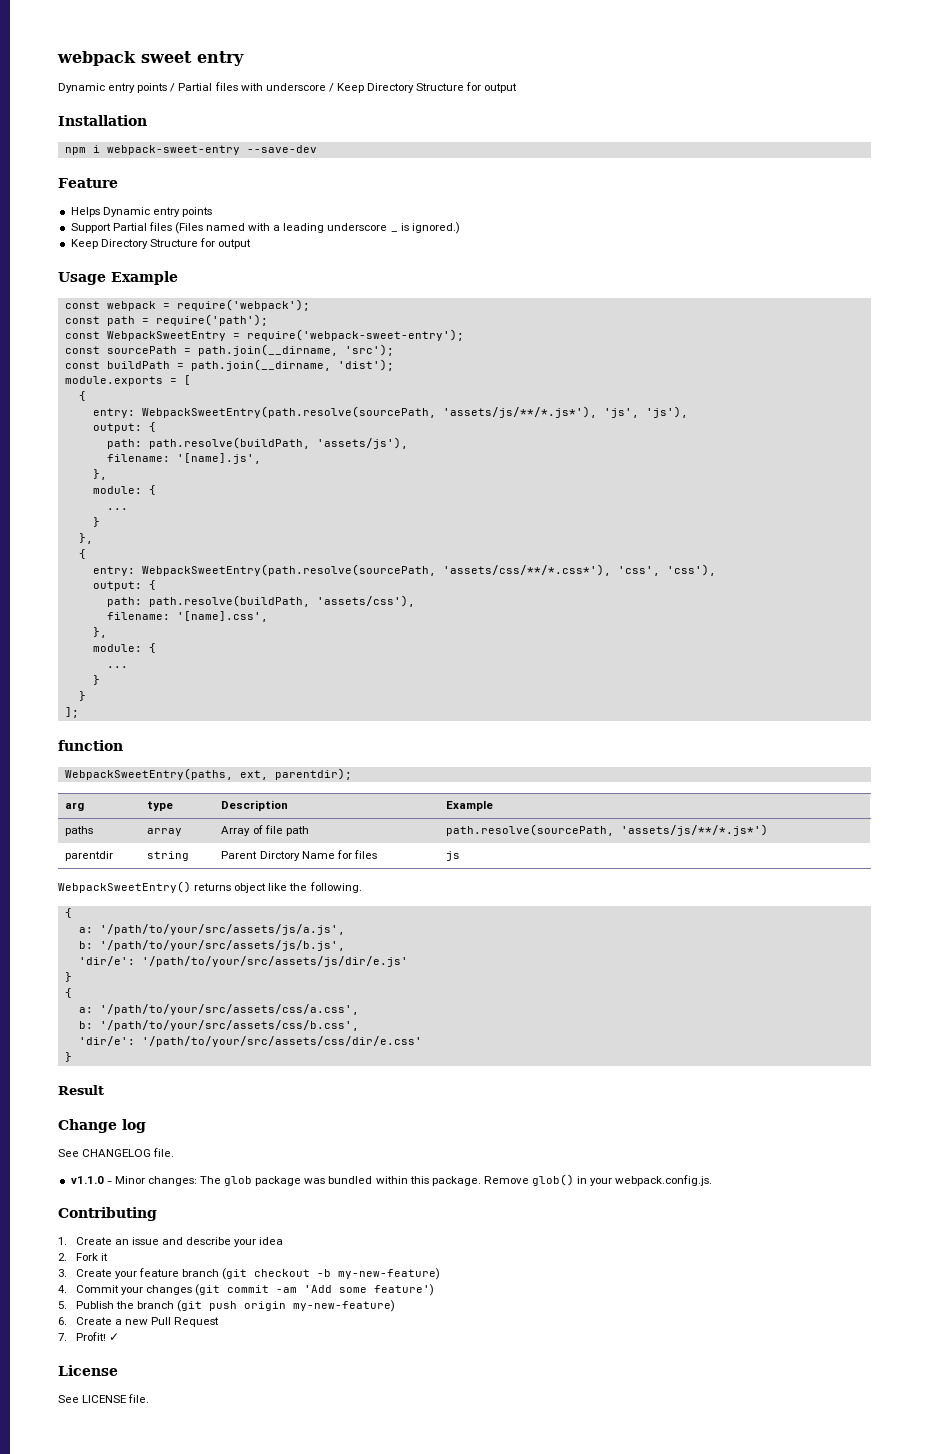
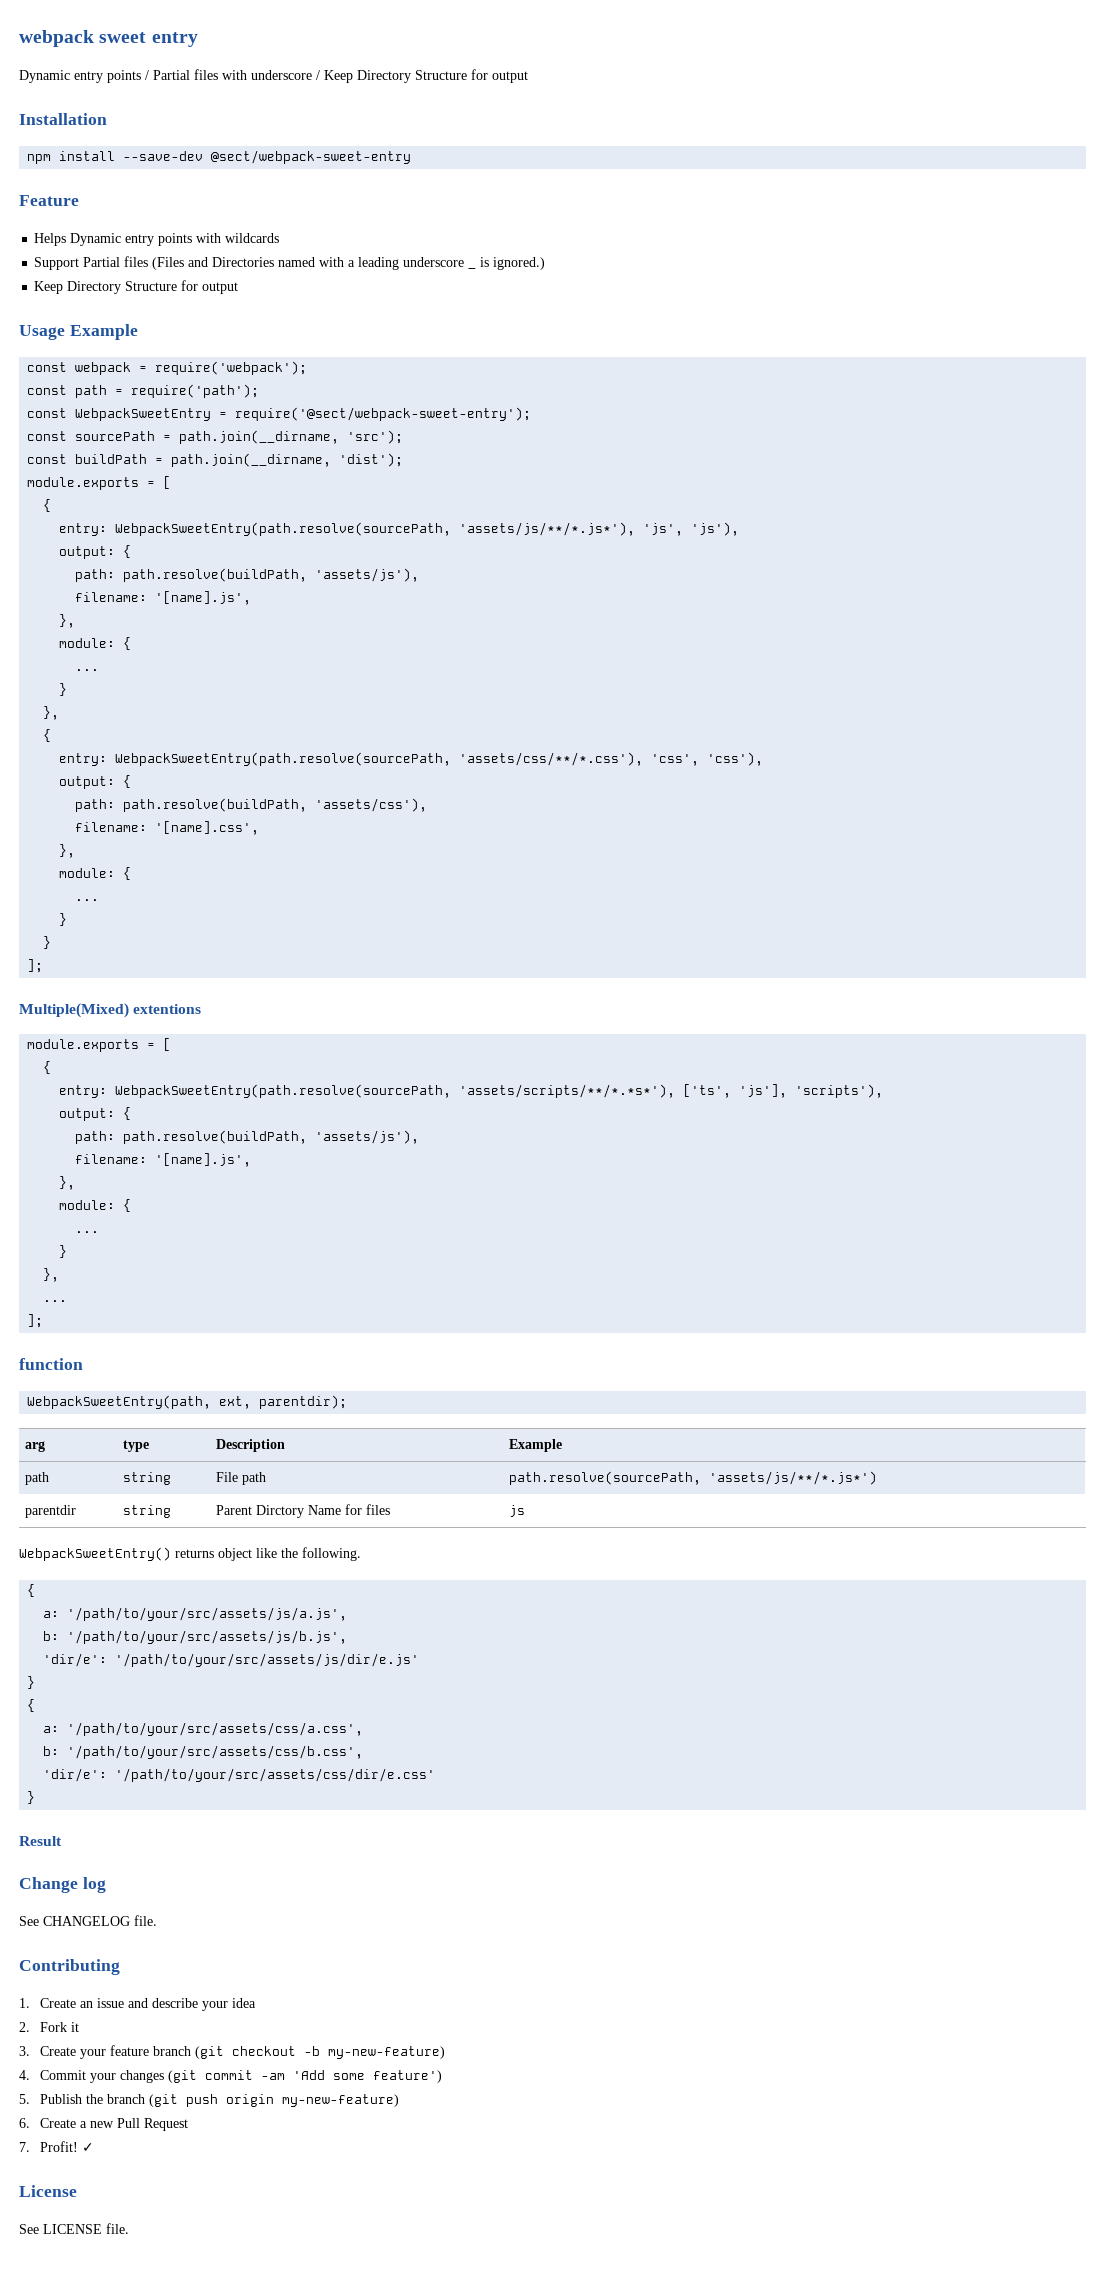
[92,145,240,155] i webpack-sweet-entry -> [59,151,116,161] install
(317, 149) none -> [211,150,412,164] @sect/webpack-sweet-entry
(212, 212) none -> [196,233,280,243] with wildcards
(203, 228) none -> [188,257,275,267] and Directories
[246,329,464,341] require('webpack-sweet-entry'); -> [235,407,532,421] require('@sect/webpack-sweet-entry');
[442,564,611,576] 'assets/css/**/*.css*'), -> [459,752,644,766] 'assets/css/**/*.css'),
(79, 712) none -> [19,1003,202,1018] [27,1038,172,1052] [43,1061,52,1074] [59,1084,884,1098] [59,1107,132,1121] [75,1130,420,1144] [75,1153,252,1167] [59,1176,76,1190] [59,1199,132,1212] [75,1231,100,1233] [59,1245,68,1258] [43,1268,60,1282] [43,1300,68,1302] [27,1314,44,1328] // Multiple(Mixed) extentions // module.exports = [ // { // entry: WebpackSweetEntry(path.resolve(sourcePath, 'assets/scripts/**/*.*s*'), ['ts', 'js'], 'scripts'), // output: { // path: path.resolve(buildPath, 'assets/js'), // filename: '[name].js', // }, // module: { // ... // } // }, // ... // ];
[64,768,233,780] WebpackSweetEntry(paths, -> [27,1395,212,1409] WebpackSweetEntry(path,
[65,826,94,836] [147,828,183,836] [221,825,283,836] paths | array | Array of file -> [24,1472,49,1485] [122,1472,171,1485] [215,1472,238,1482] path | string | File
[70,1174,713,1186] // v1.1.0 - Minor changes: The glob package was bundled within this package. Remove glob() in your webpack.config.js. -> (157, 1920) none

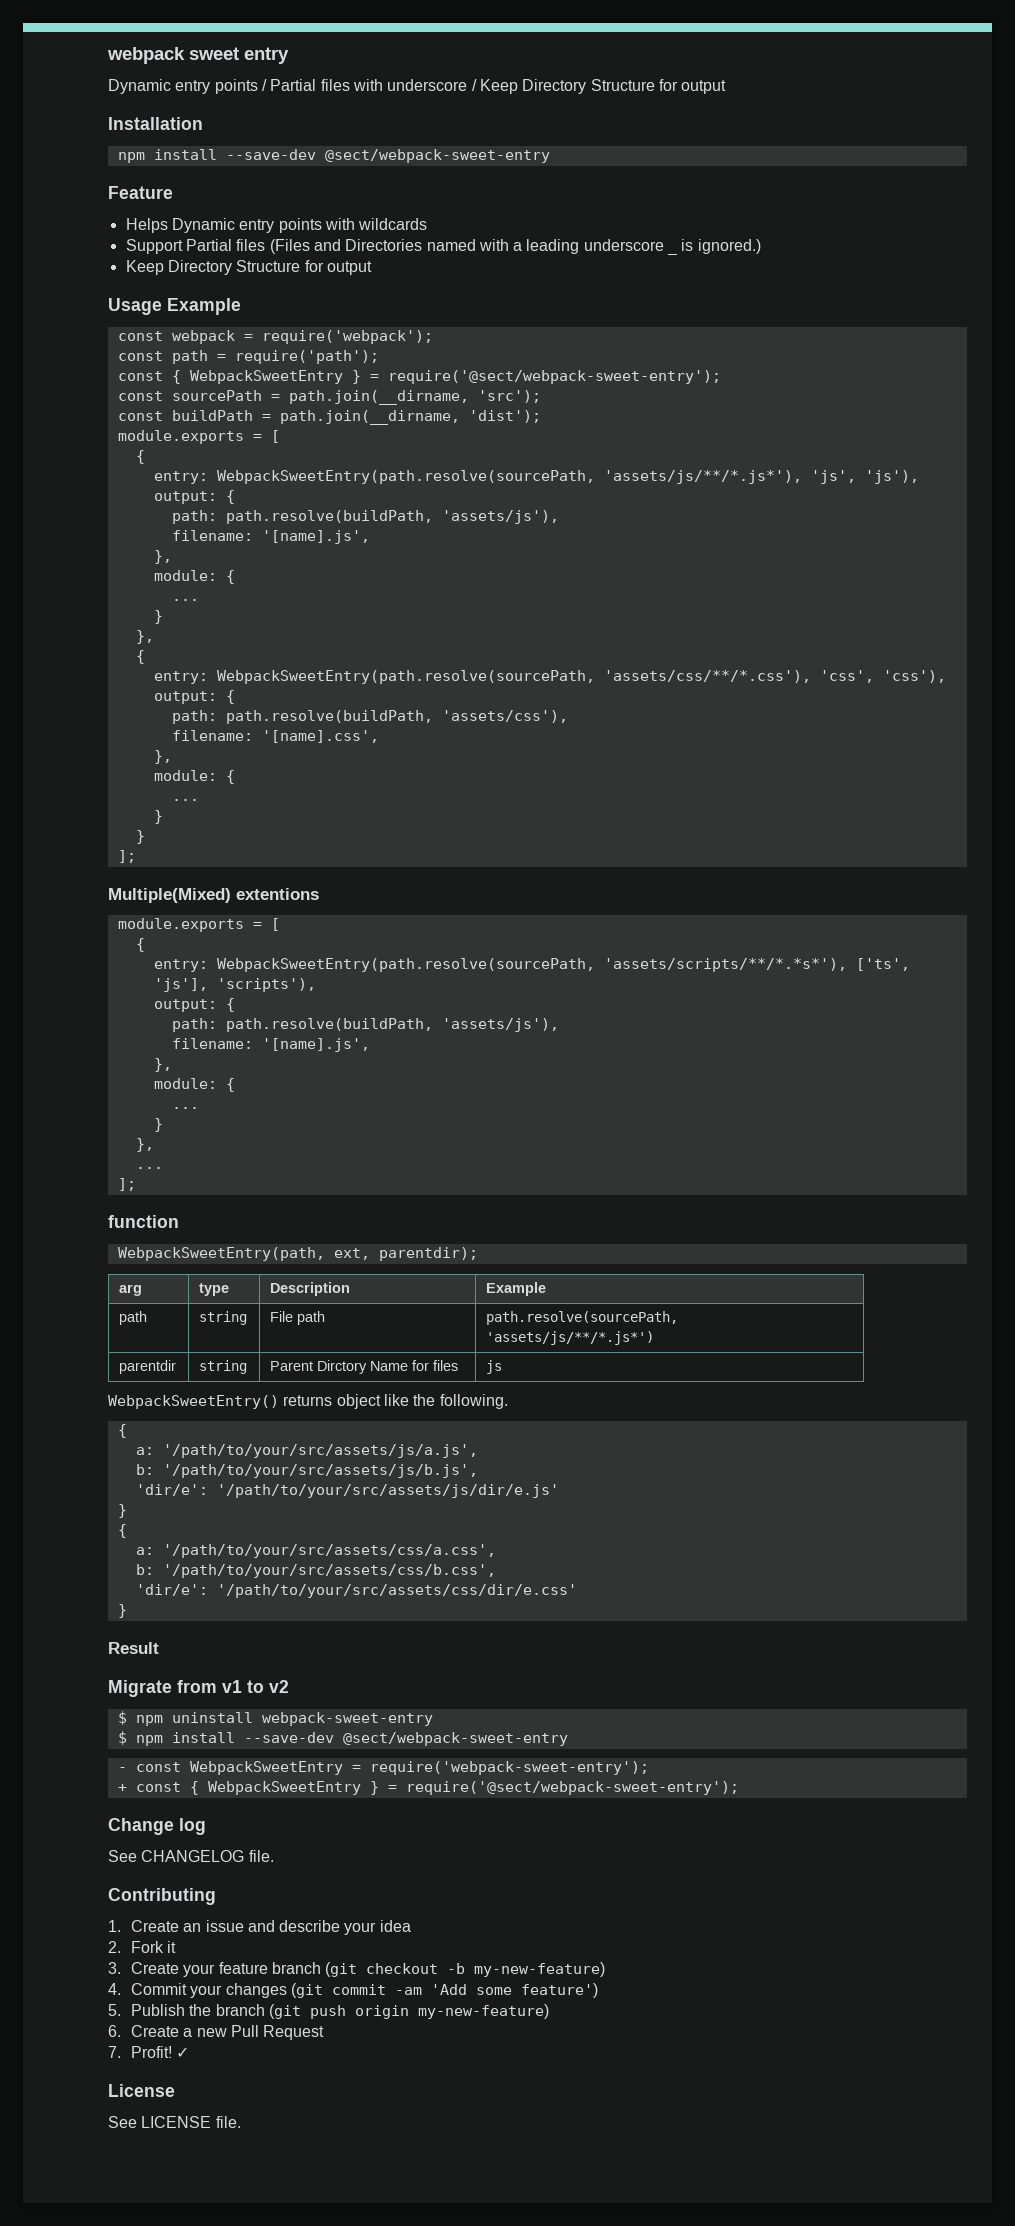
[75,408,212,421] WebpackSweetEntry -> [171,370,361,384] { WebpackSweetEntry }
(62, 1841) none -> [108,1680,289,1697] [117,1711,433,1726] [117,1731,568,1746] [117,1761,649,1775] [117,1781,739,1795] // Migrate from v1 to v2 // $ npm uninstall webpack-sweet-entry // $ npm install --save-dev @sect/webpack-sweet-entry // - const WebpackSweetEntry = require('webpack-sweet-entry'); // + const { WebpackSweetEntry } = require('@sect/webpack-sweet-entry');

